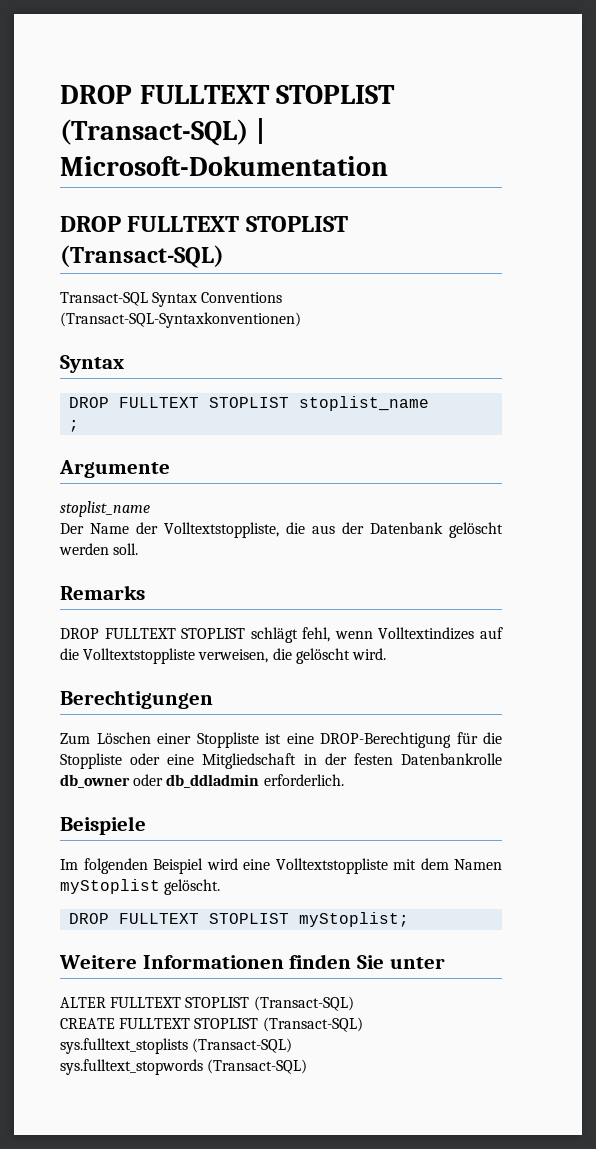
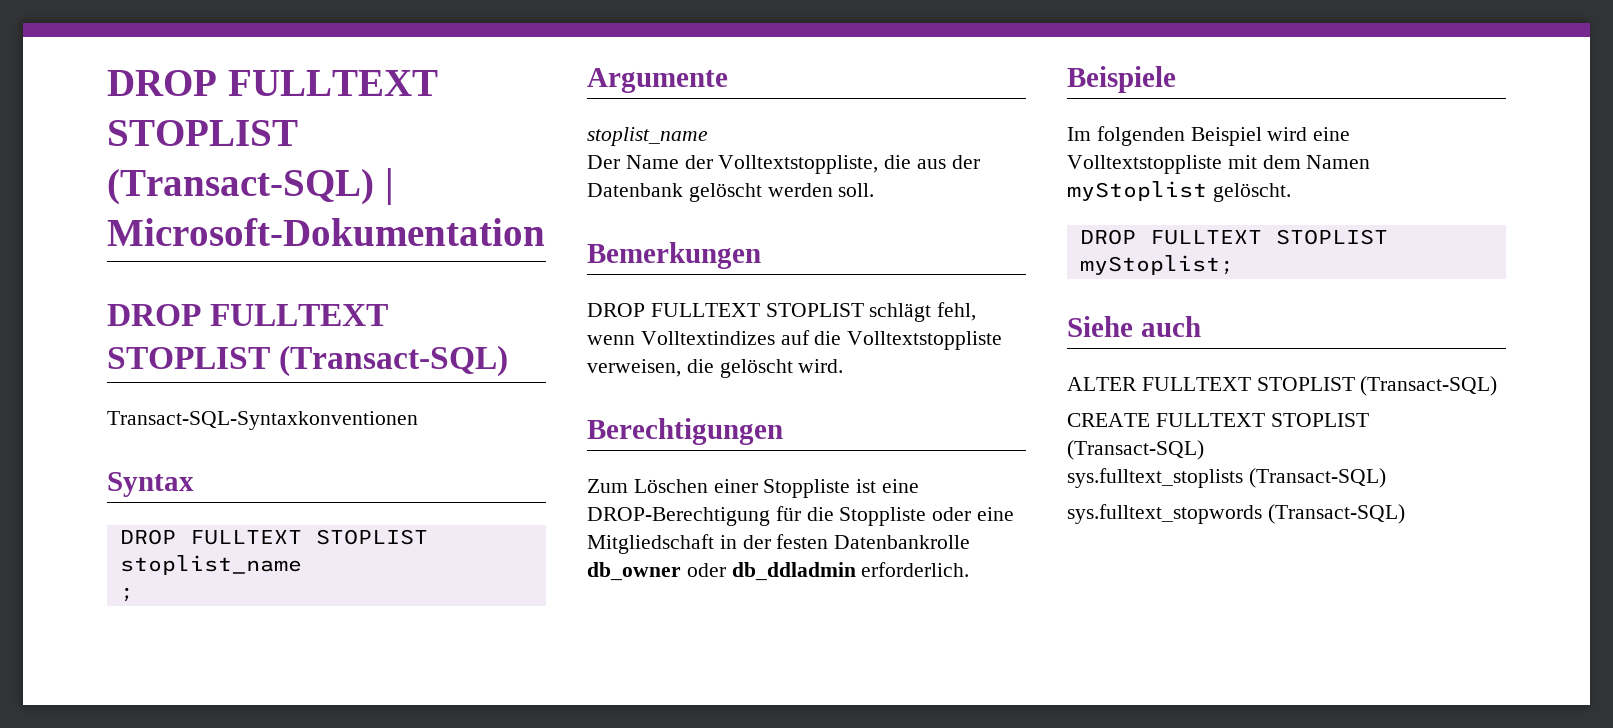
[60,292,283,307] [60,312,301,328] Transact-SQL Syntax Conventions (Transact-SQL-Syntaxkonventionen) -> [107,411,418,430] Transact-SQL-Syntaxkonventionen
[60,585,145,600] Remarks -> [587,242,761,269] Bemerkungen
[59,954,445,969] Weitere Informationen finden Sie unter -> [1067,316,1201,337] Siehe auch

